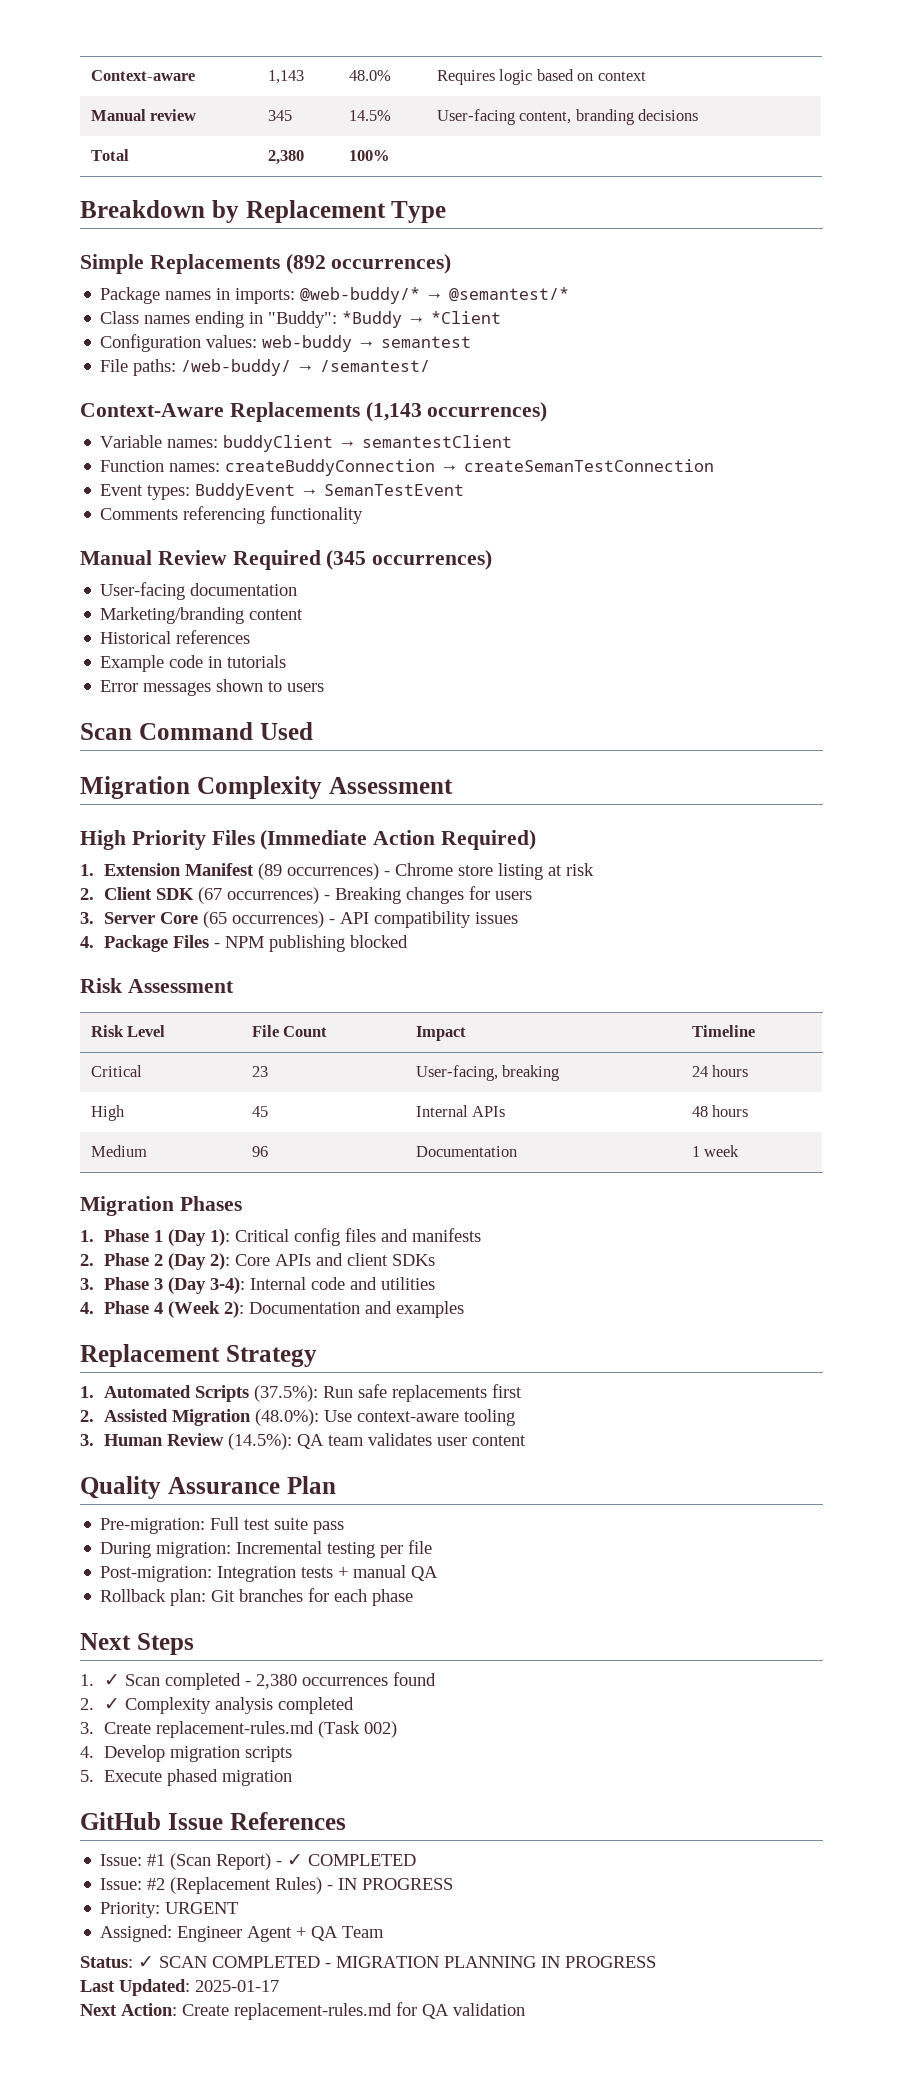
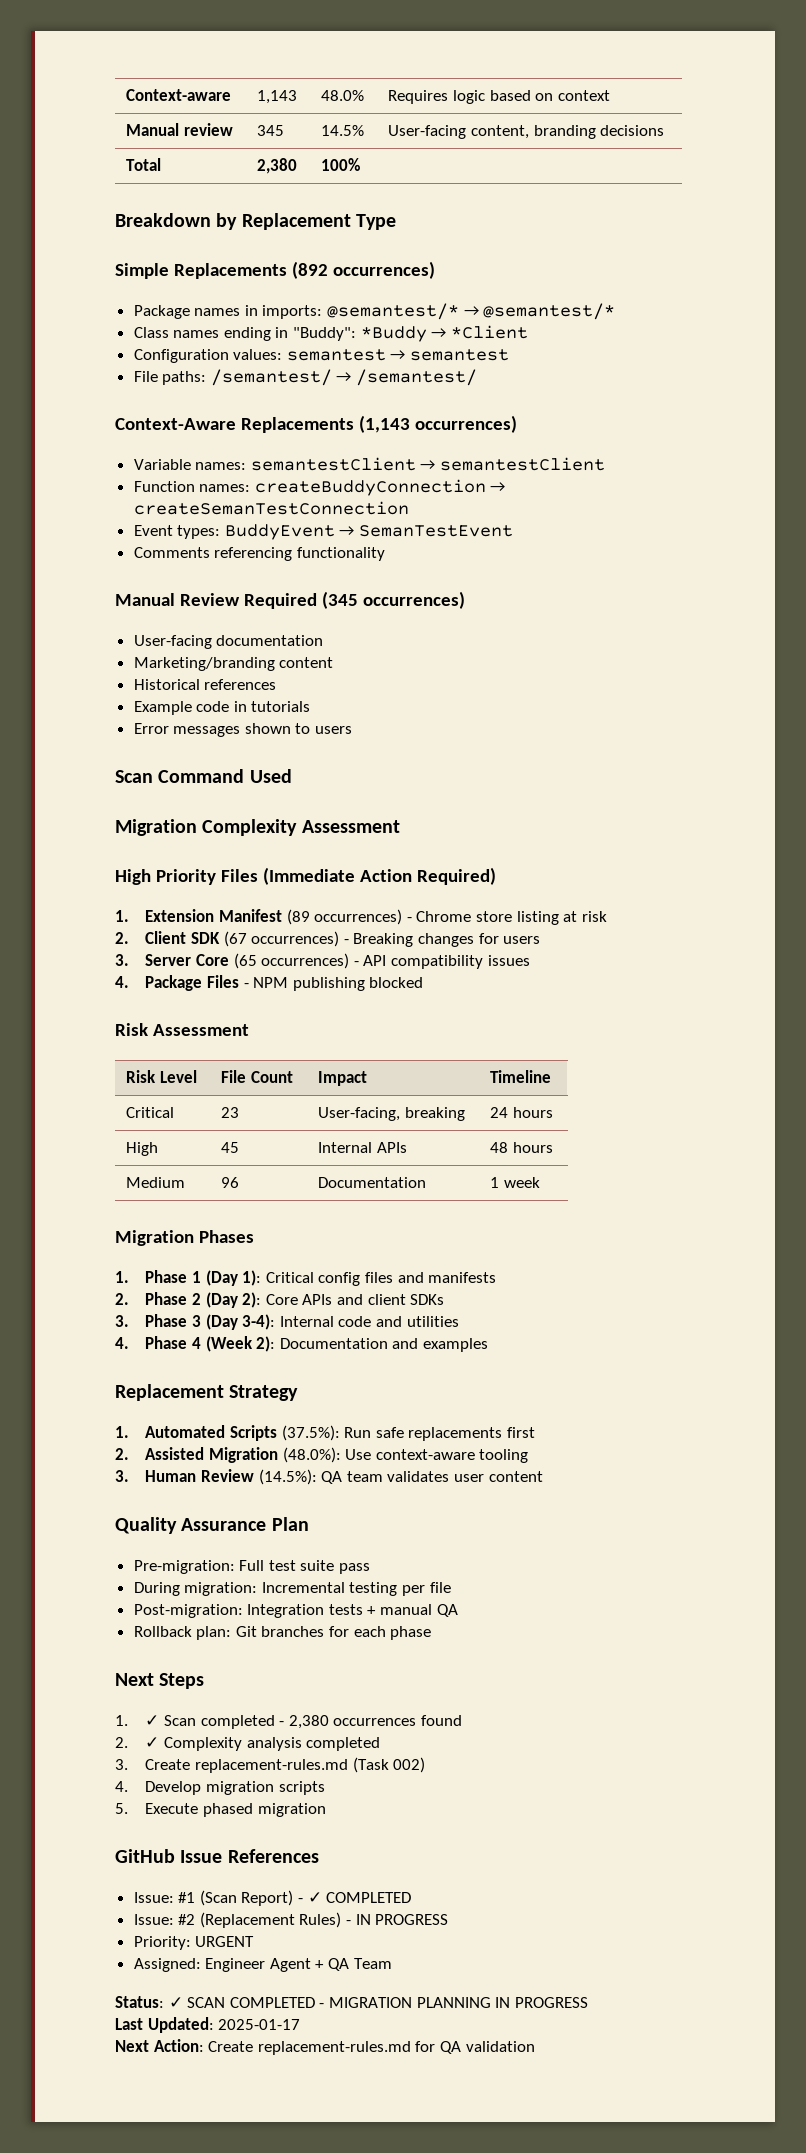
[300,287,421,304] @web-buddy/* -> [327,303,460,320] @semantest/*
[262,335,353,352] web-buddy -> [286,349,386,361] semantest
[181,359,292,376] /web-buddy/ -> [210,369,332,386] /semantest/
[223,435,334,452] buddyClient -> [250,457,416,471] semantestClient

